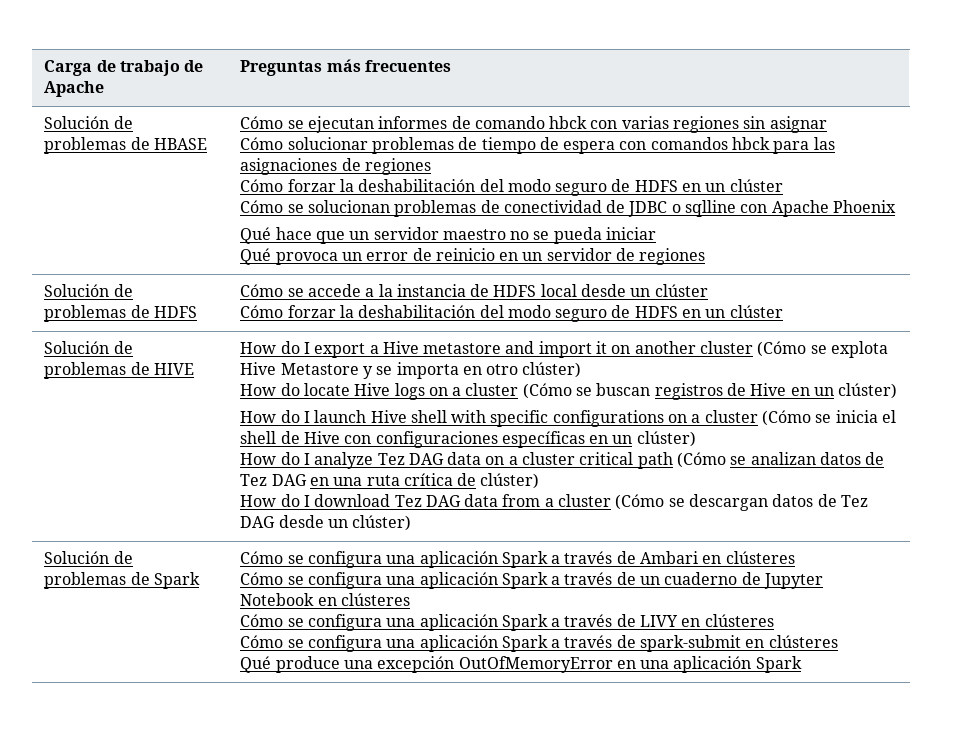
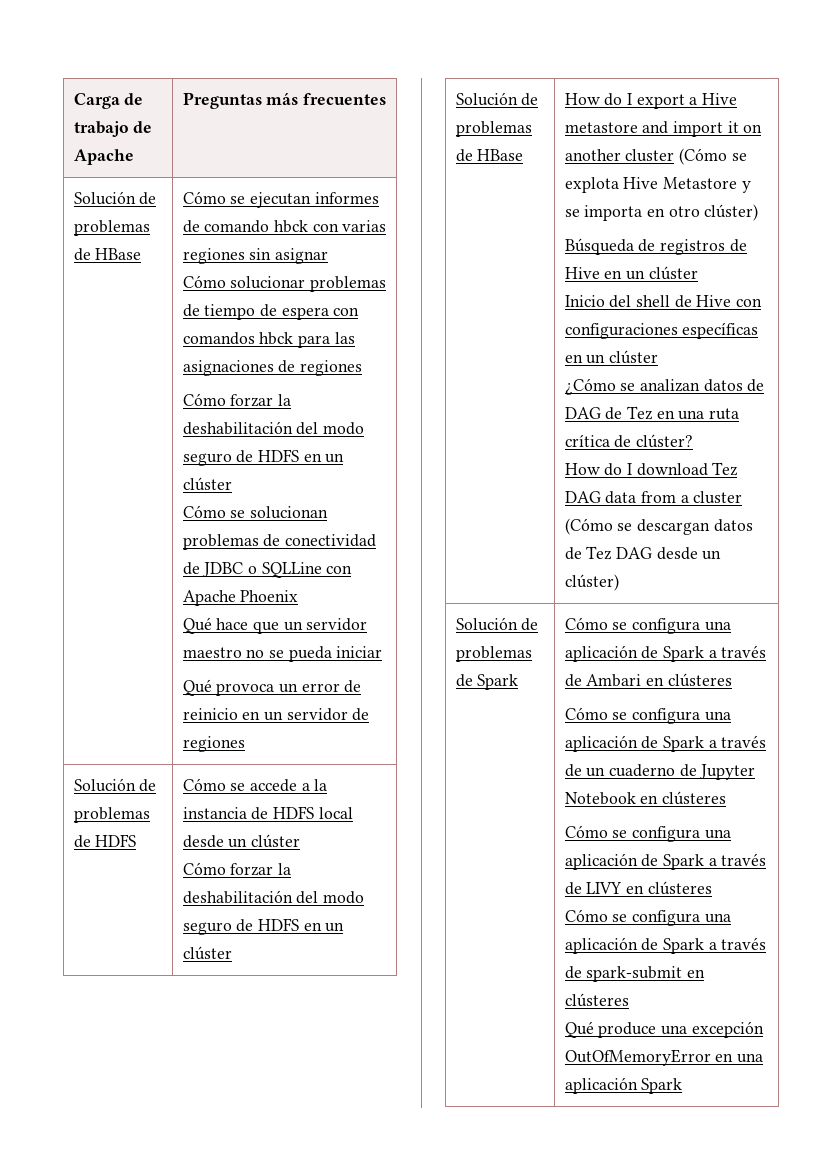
[153,138,207,150] HBASE -> [95,248,142,260] HBase
[685,200,737,217] sqlline -> [261,562,322,578] SQLLine
[153,363,194,375] HIVE -> [477,149,524,161] HBase
[240,383,651,400] How do locate Hive logs on a cluster (Cómo se buscan -> [564,238,656,255] Búsqueda de
[838,383,898,399] [240,410,897,427] clúster) // How do I launch Hive shell with specific configurations on a cluster (Cómo se inicia el -> [648,266,698,280] [564,295,632,308] clúster // Inicio del
[636,431,696,447] [240,452,727,469] clúster) // How do I analyze Tez DAG data on a cluster critical path (Cómo -> [608,350,658,364] [564,378,616,395] clúster // ¿Cómo
[240,474,307,486] Tez DAG -> [564,406,653,420] DAG de Tez
[480,473,540,489] clúster) -> [635,434,693,448] clúster?
(498, 559) none -> [641,646,659,659] de
(498, 580) none -> [641,736,659,749] de
(498, 622) none -> [641,854,659,867] de
(498, 643) none -> [641,938,659,951] de

